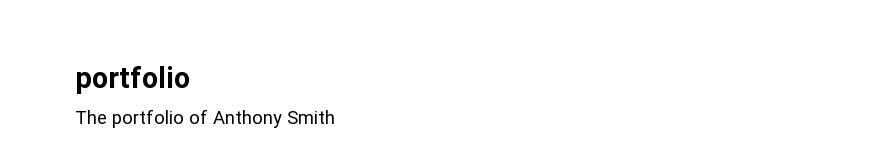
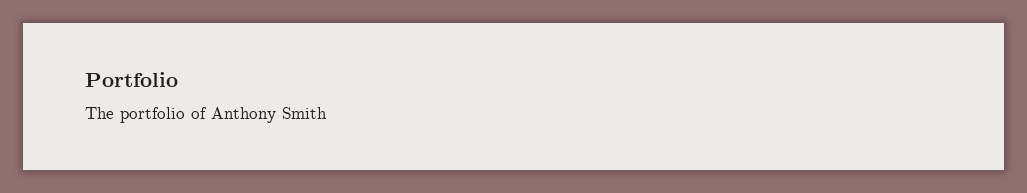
[75,66,190,94] portfolio -> [85,72,178,87] Portfolio

